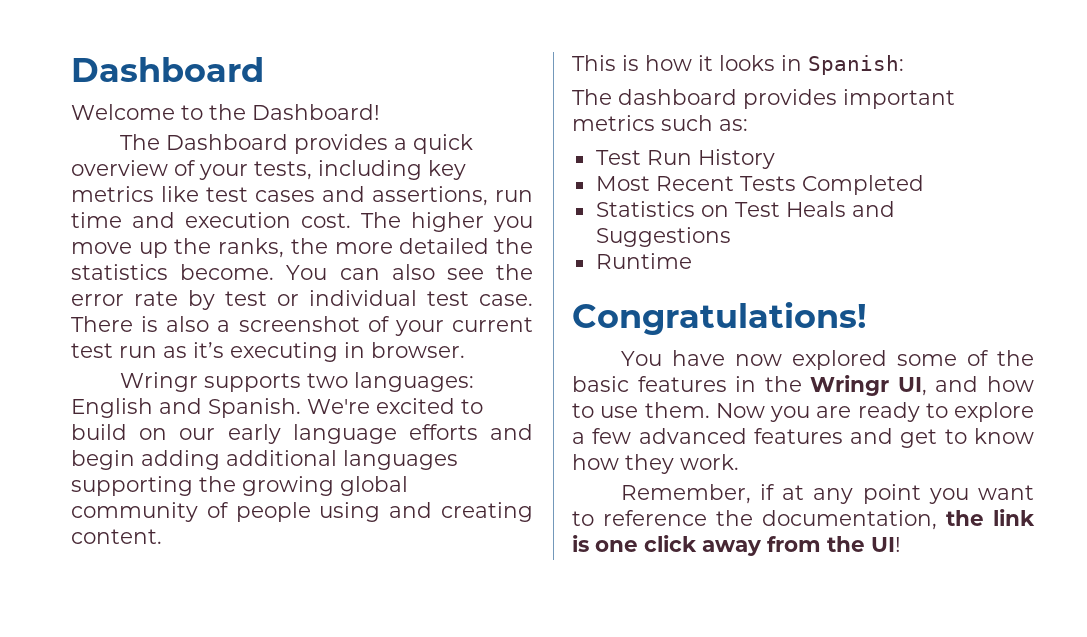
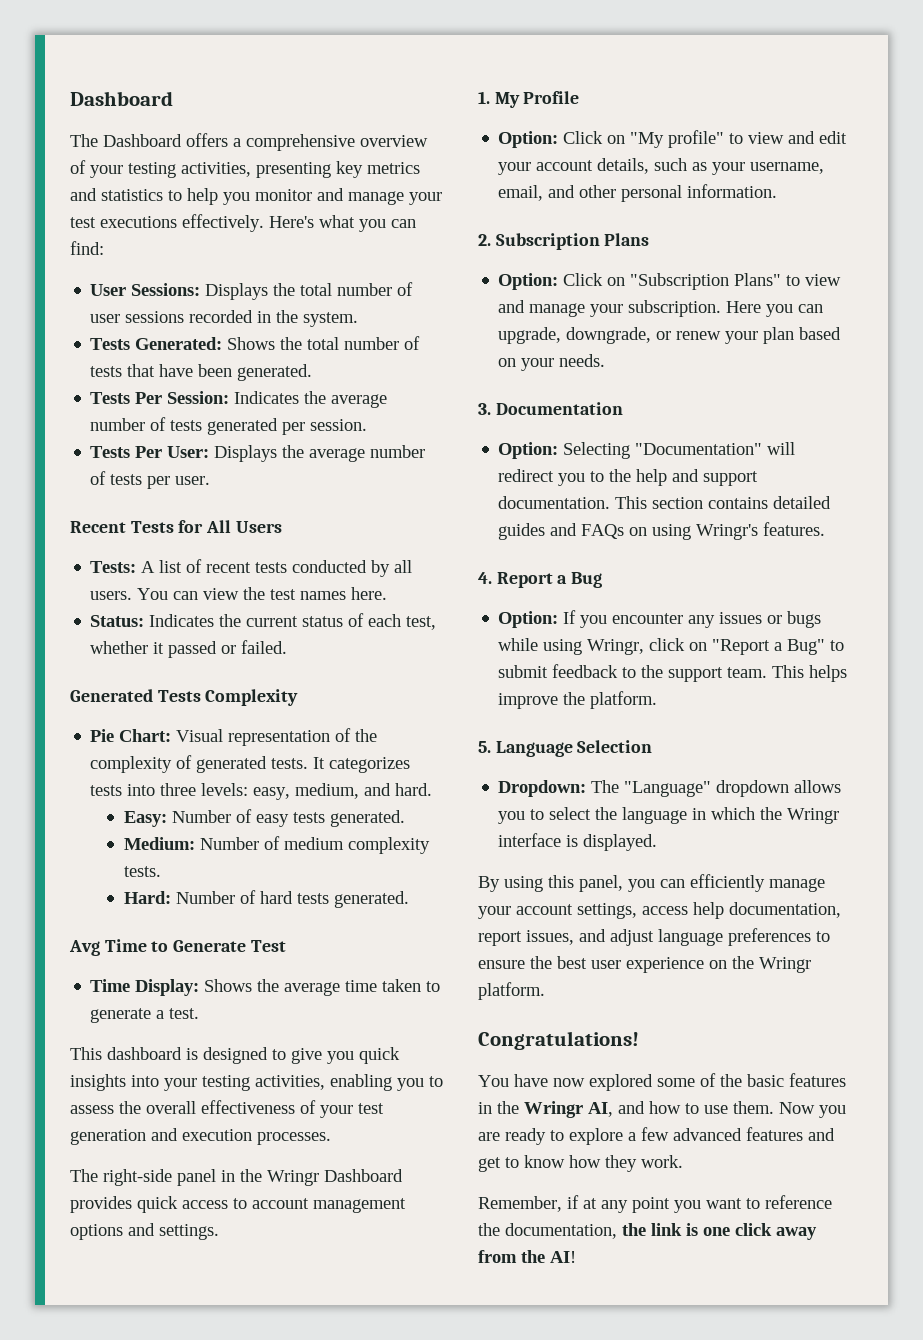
[71,104,380,120] [119,134,473,154] [71,160,466,180] [71,186,533,206] [71,212,533,232] [71,238,533,258] [71,264,534,280] [71,290,533,310] [71,316,533,336] [71,342,465,362] [119,372,474,392] [71,398,483,418] [71,424,533,444] [71,450,458,470] [71,476,408,496] [71,502,533,522] [71,529,162,544] [572,55,904,75] [572,89,955,109] [572,115,748,131] [595,149,775,169] [595,175,924,195] [595,201,895,217] [595,227,731,247] [595,253,692,269] Welcome to the Dashboard! // The Dashboard provides a quick overview of your tests, including key metrics like test cases and assertions, run time and execution cost. The higher you move up the ranks, the more detailed the statistics become. You can also see the error rate by test or individual test case. There is also a screenshot of your current test run as it’s executing in browser. // Wringr supports two languages: English and Spanish. We're excited to build on our early language efforts and begin adding additional languages supporting the growing global community of people using and creating content. // This is how it looks in Spanish: // The dashboard provides important metrics such as: // Test Run History // Most Recent Tests Completed // Statistics on Test Heals and Suggestions // Runtime -> [70,133,428,151] [70,160,420,178] [70,188,442,205] [70,214,416,232] [70,241,104,255] [90,282,414,300] [90,310,359,327] [90,336,421,350] [90,364,313,381] [90,391,388,408] [90,417,368,435] [90,445,426,462] [90,471,211,489] [70,520,282,533] [90,559,413,577] [90,587,388,600] [90,613,437,630] [90,640,288,658] [70,689,299,706] [90,728,378,746] [90,755,411,773] [90,783,433,800] [123,809,405,827] [123,836,430,854] [123,866,161,877] [123,890,409,908] [69,939,286,956] [90,979,441,996] [90,1008,200,1023] [70,1047,400,1064] [70,1074,443,1091] [70,1100,384,1118] [70,1128,331,1145] [70,1169,403,1186] [70,1196,406,1213] [70,1223,219,1240] [478,91,580,108] [498,130,848,148] [498,158,825,175] [498,184,778,202] [478,233,650,250] [498,273,842,290] [498,300,824,317] [498,327,842,344] [498,354,606,371] [478,402,623,415] [498,442,796,459] [498,469,759,486] [498,496,832,509] [498,522,826,540] [478,572,603,588] [498,610,822,628] [498,638,845,655] [498,664,848,682] [498,691,658,709] [478,740,653,757] [498,780,842,797] [498,807,840,824] [498,833,658,851] [478,874,825,892] [478,902,841,919] [478,928,830,946] [478,956,811,973] [478,982,545,1000] The Dashboard offers a comprehensive overview of your testing activities, presenting key metrics and statistics to help you monitor and manage your test executions effectively. Here's what you can find: // User Sessions: Displays the total number of user sessions recorded in the system. // Tests Generated: Shows the total number of tests that have been generated. // Tests Per Session: Indicates the average number of tests generated per session. // Tests Per User: Displays the average number of tests per user. // Recent Tests for All Users // Tests: A list of recent tests conducted by all users. You can view the test names here. // Status: Indicates the current status of each test, whether it passed or failed. // Generated Tests Complexity // Pie Chart: Visual representation of the complexity of generated tests. It categorizes tests into three levels: easy, medium, and hard. // Easy: Number of easy tests generated. // Medium: Number of medium complexity tests. // Hard: Number of hard tests generated. // Avg Time to Generate Test // Time Display: Shows the average time taken to generate a test. // This dashboard is designed to give you quick insights into your testing activities, enabling you to assess the overall effectiveness of your test generation and execution processes. // The right-side panel in the Wringr Dashboard provides quick access to account management options and settings. // 1. My Profile // Option: Click on "My profile" to view and edit your account details, such as your username, email, and other personal information. // 2. Subscription Plans // Option: Click on "Subscription Plans" to view and manage your subscription. Here you can upgrade, downgrade, or renew your plan based on your needs. // 3. Documentation // Option: Selecting "Documentation" will redirect you to the help and support documentation. This section contains detailed guides and FAQs on using Wringr's features. // 4. Report a Bug // Option: If you encounter any issues or bugs while using Wringr, click on "Report a Bug" to submit feedback to the support team. This helps improve the platform. // 5. Language Selection // Dropdown: The "Language" dropdown allows you to select the language in which the Wringr interface is displayed. // By using this panel, you can efficiently manage your account settings, access help documentation, report issues, and adjust language preferences to ensure the best user experience on the Wringr platform.
[897,377,927,396] UI, -> [588,1102,613,1117] AI,
[871,537,901,552] UI! -> [550,1251,576,1263] AI!

